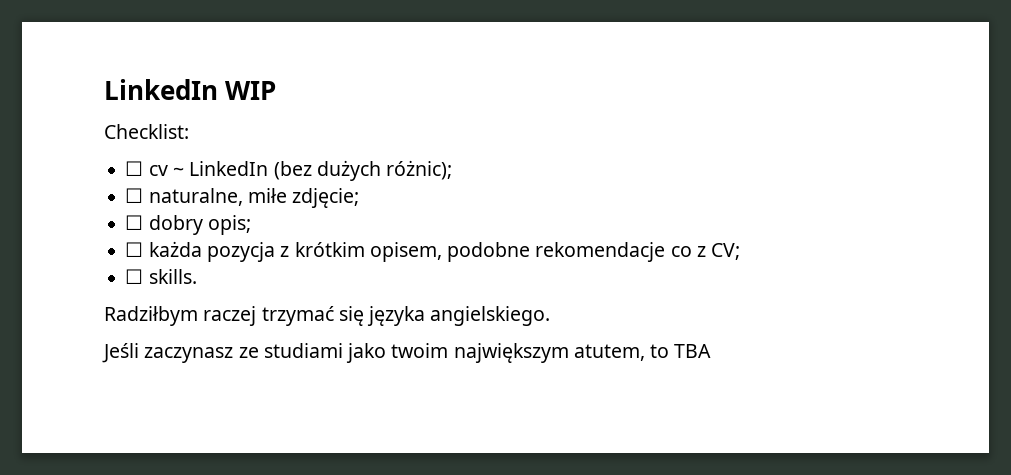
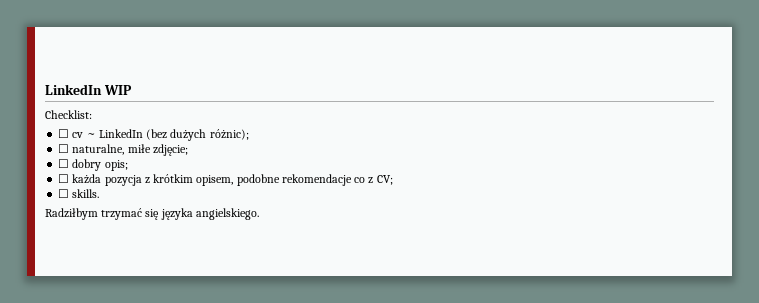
[203,306,257,326] raczej -> (98, 214) none
[102,343,712,363] // Jeśli zaczynasz ze studiami jako twoim największym atutem, to TBA -> (259, 214) none

